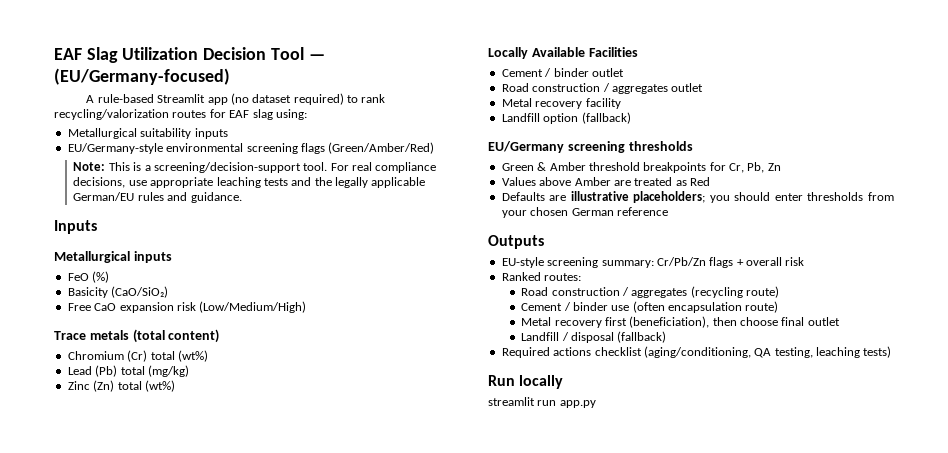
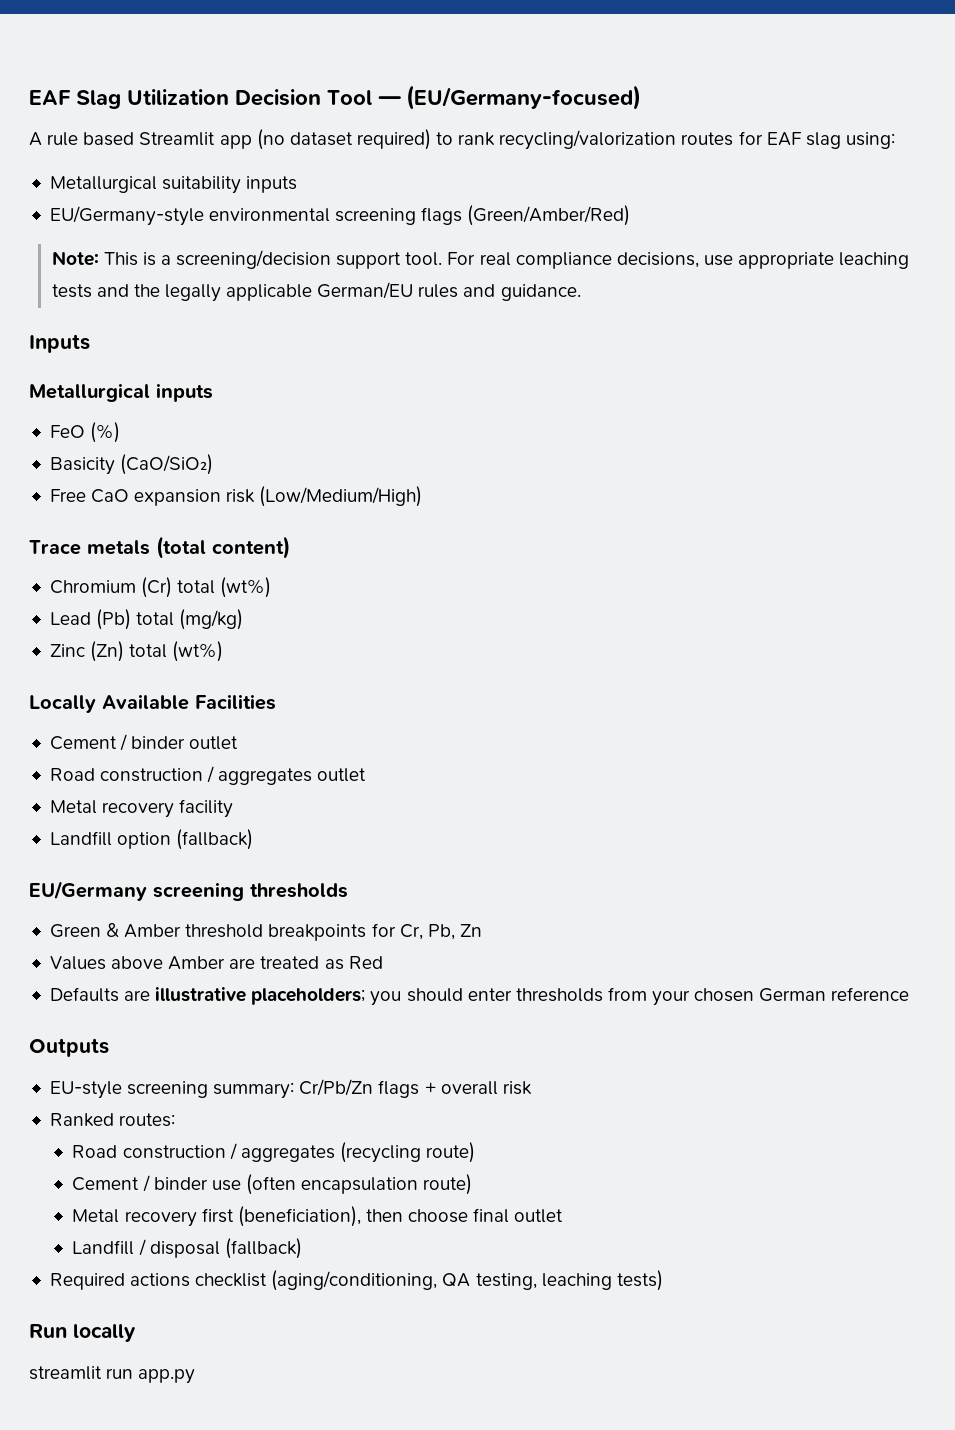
[97,94,154,103] rule-based -> [47,132,135,146] rule based
[153,162,301,173] screening/decision-support -> [176,250,402,269] screening/decision support

